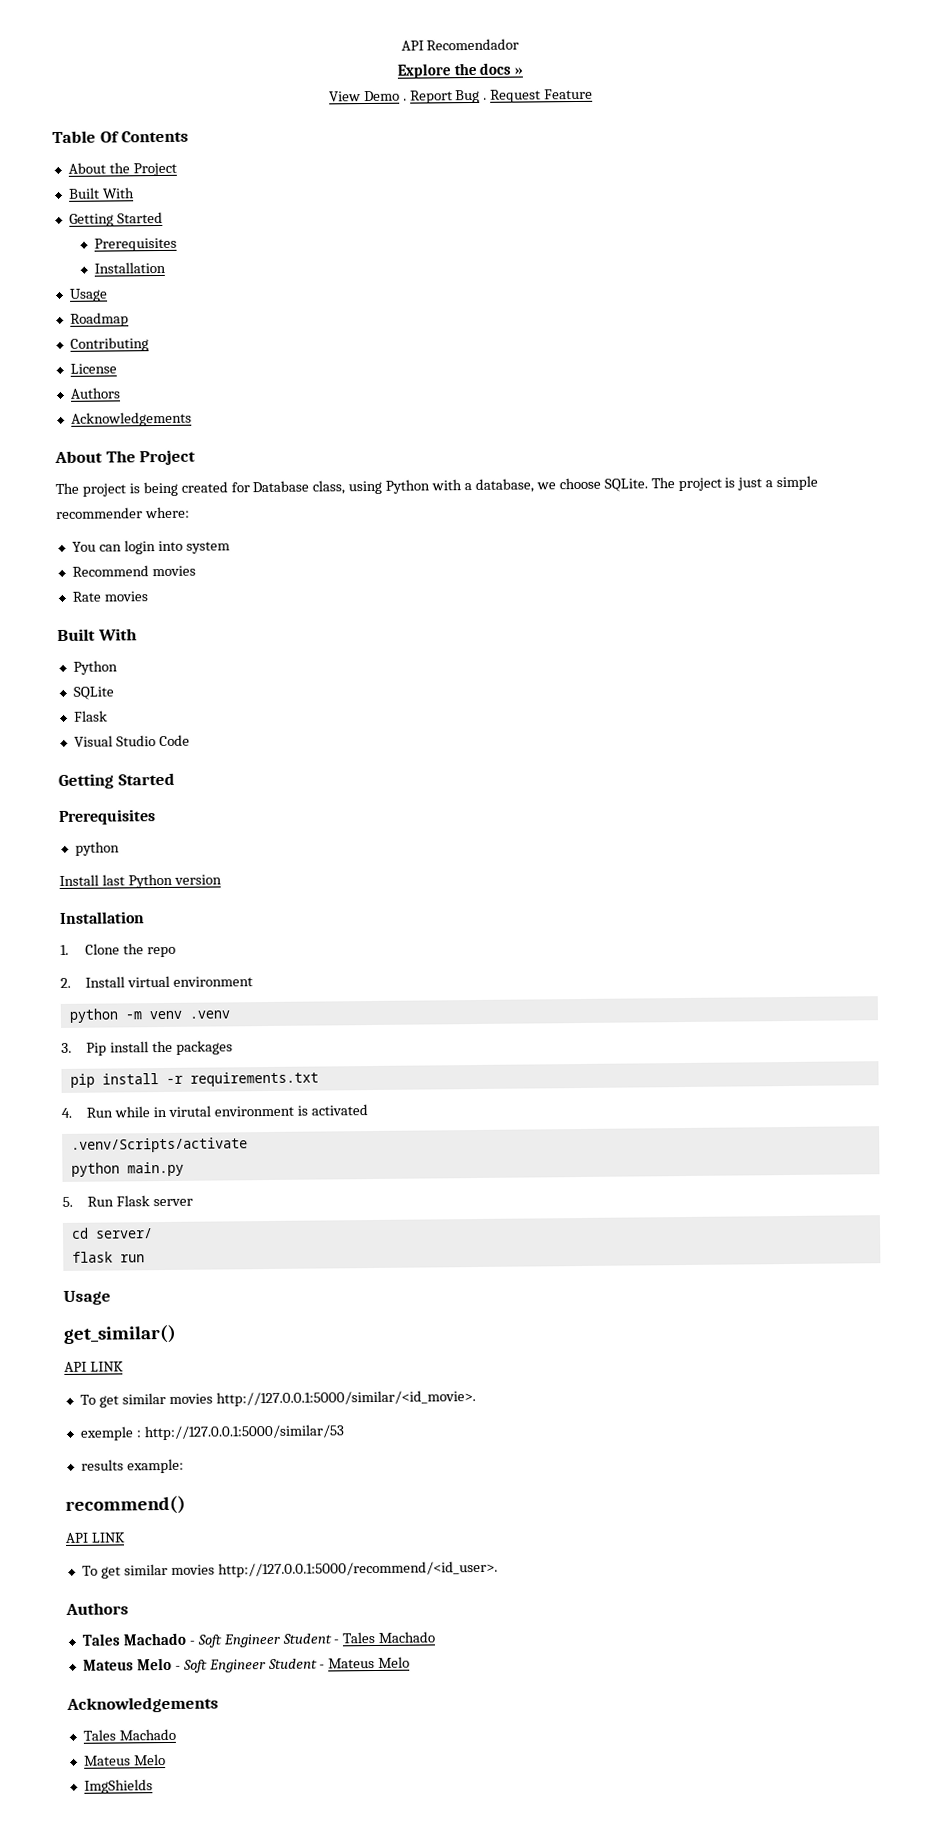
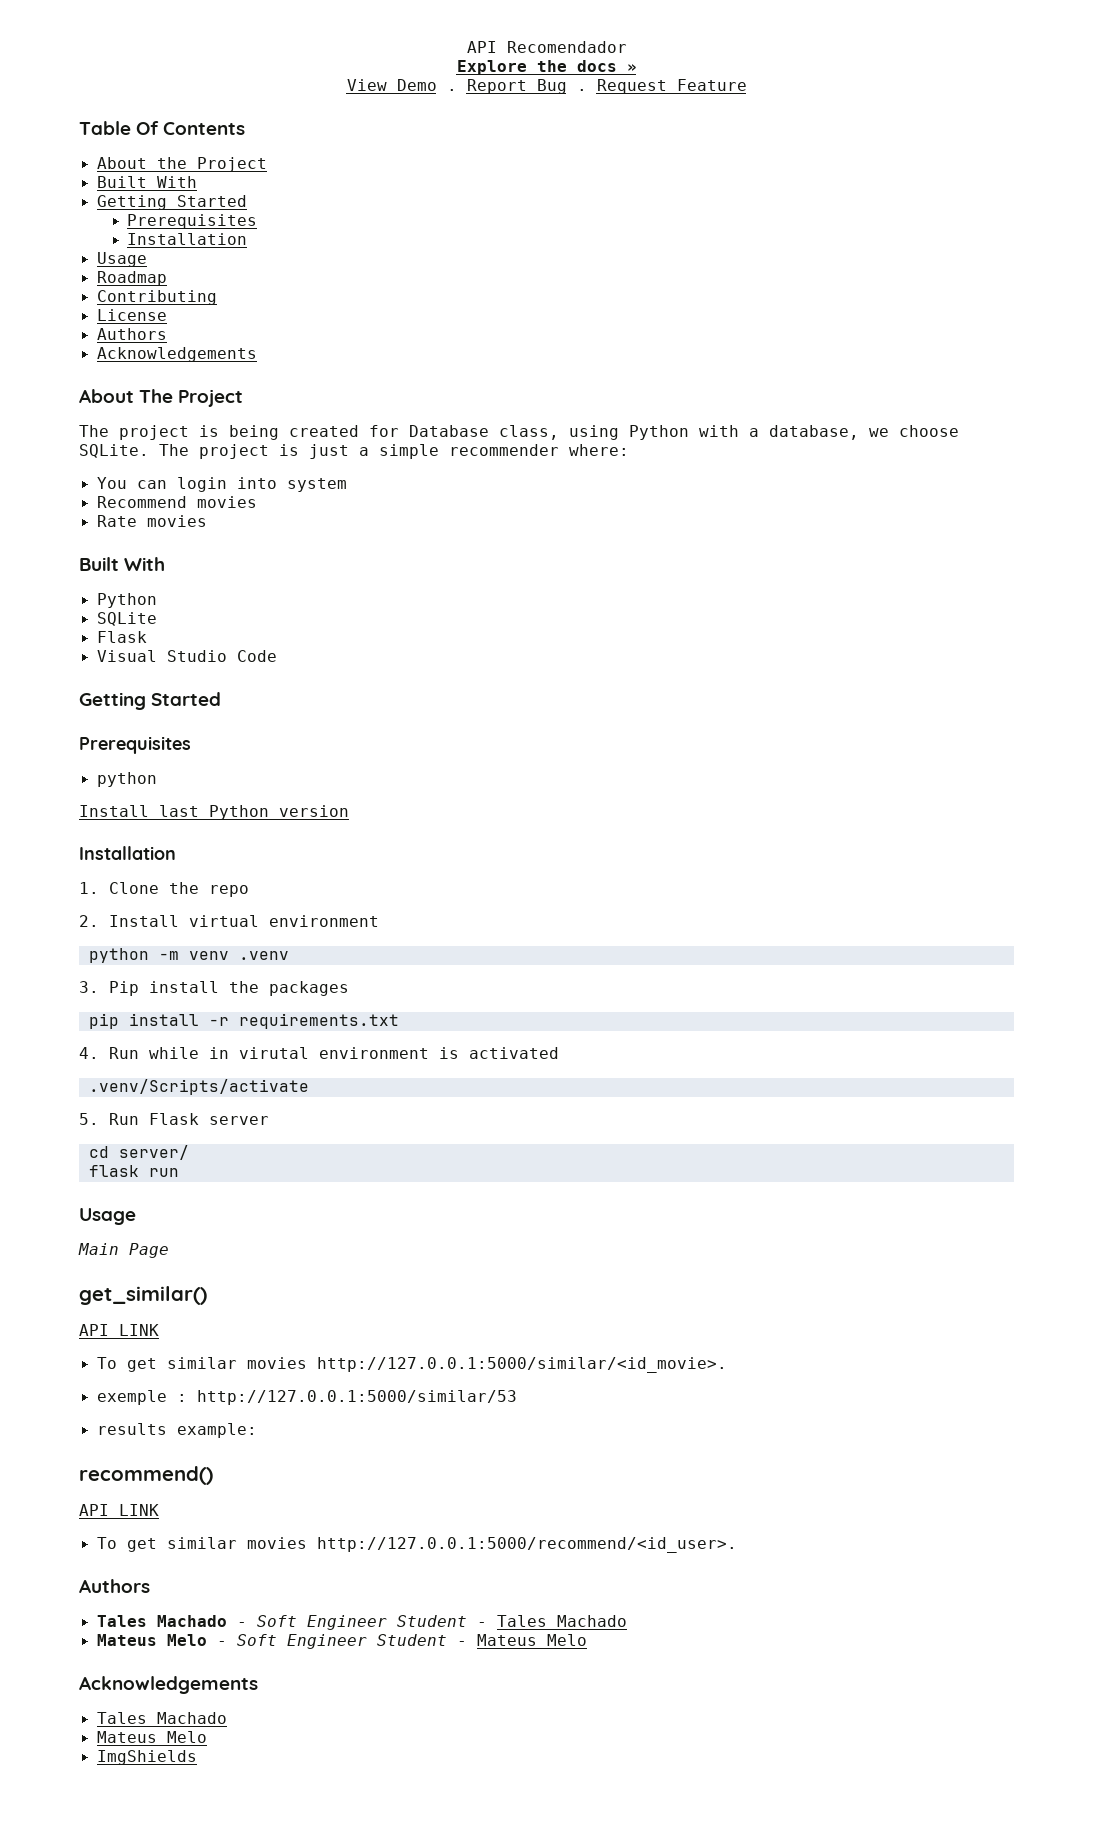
[70,1161,184,1177] // python main.py -> (309, 1087) none
(111, 1297) none -> [78,1243,169,1258] // Main Page

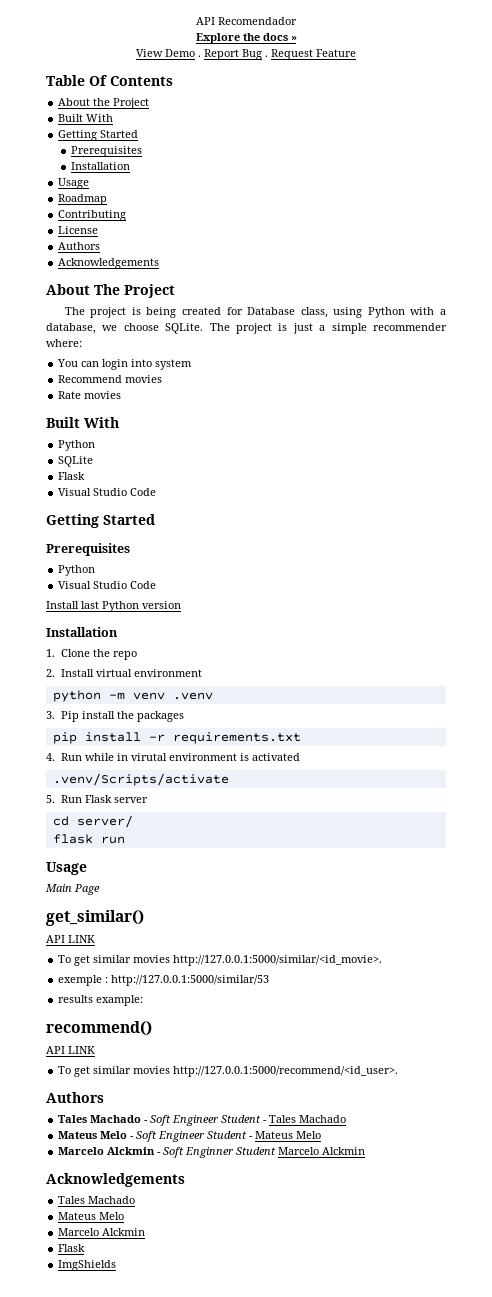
[96,772,157,787] python -> [58,565,96,576] [58,581,157,589] Python // Visual Studio Code
(587, 1640) none -> [58,1147,366,1158] // Marcelo Alckmin - Soft Enginner Student Marcelo Alckmin
(207, 1737) none -> [58,1228,146,1236] [58,1244,86,1252] // Marcelo Alckmin // Flask

